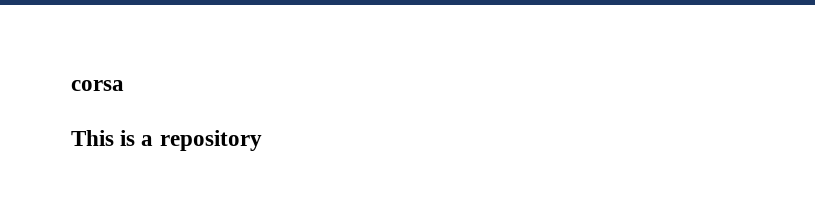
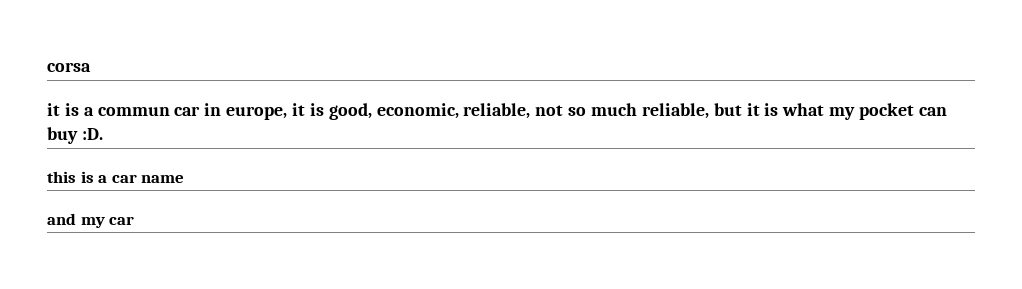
[71,130,262,151] This is a repository -> [47,103,947,120] [47,127,103,144] [47,171,185,183] [47,213,135,228] it is a commun car in europe, it is good, economic, reliable, not so much reliable, but it is what my pocket can buy :D. // this is a car name // and my car

